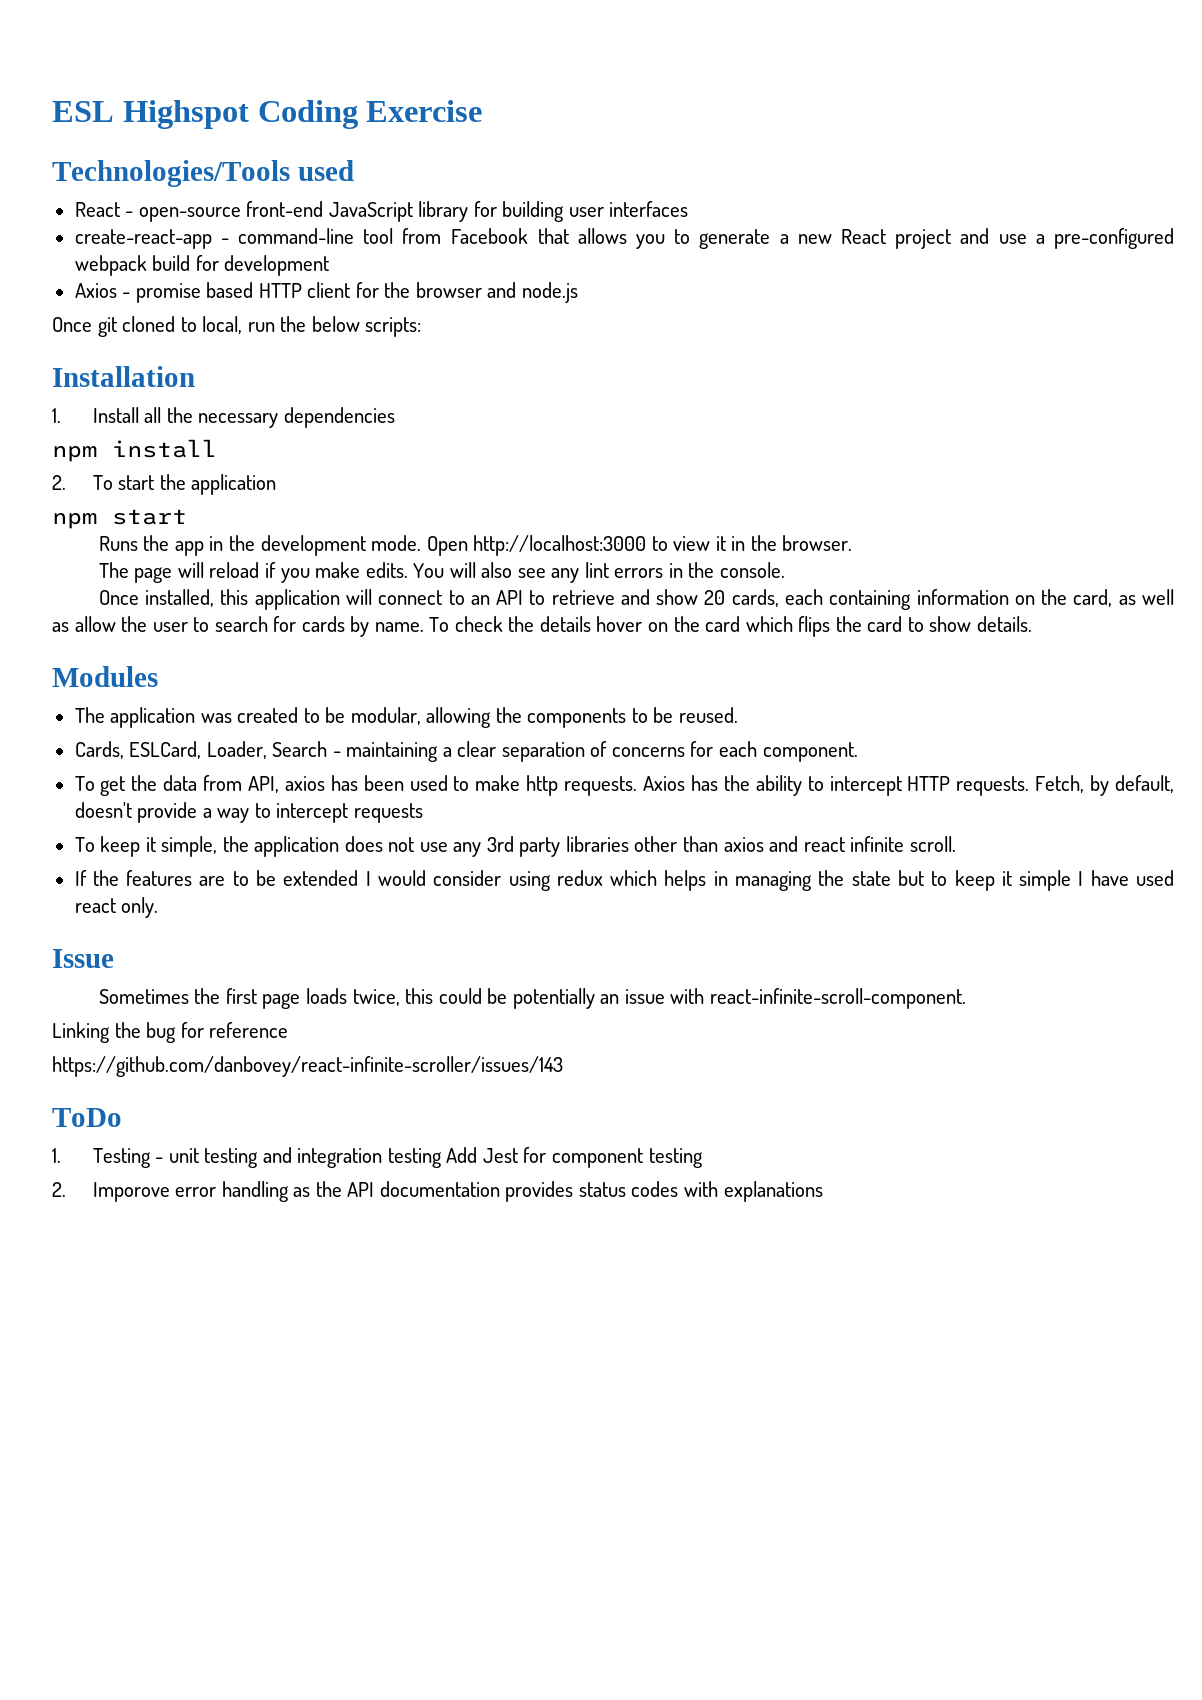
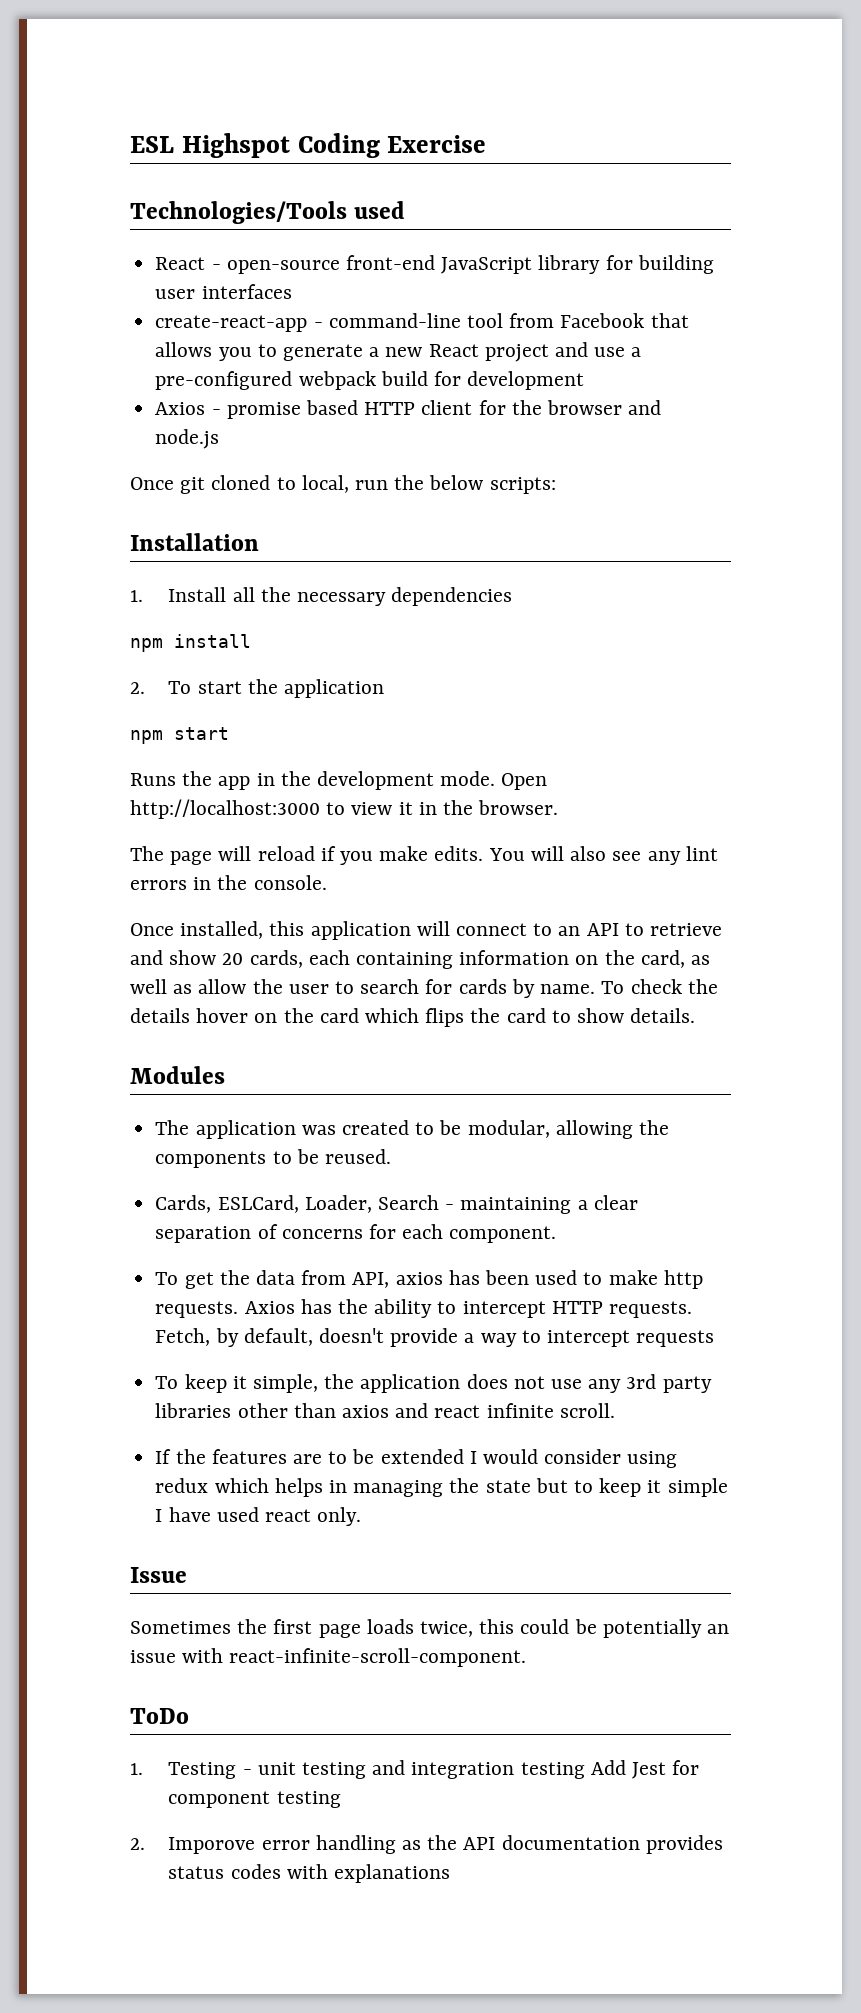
[52,1022,289,1043] [52,1056,563,1077] // Linking the bug for reference // https://github.com/danbovey/react-infinite-scroller/issues/143 -> (527, 1657) none

